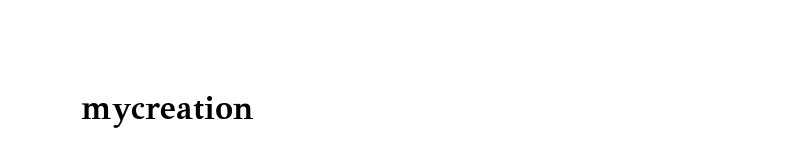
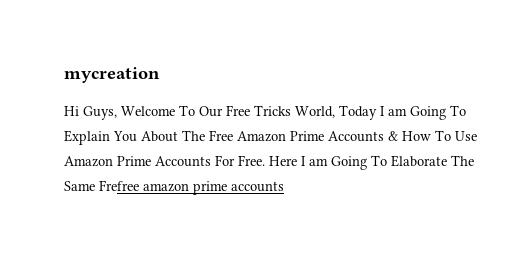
(254, 112) none -> [64,105,466,120] [64,130,477,145] [64,155,474,170] [64,180,284,195] // Hi Guys, Welcome To Our Free Tricks World, Today I am Going To Explain You About The Free Amazon Prime Accounts & How To Use Amazon Prime Accounts For Free. Here I am Going To Elaborate The Same Frefree amazon prime accounts

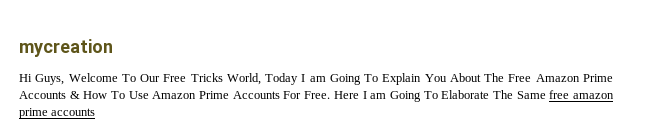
[99,180,139,191] Frefree -> [549,90,570,99] free

